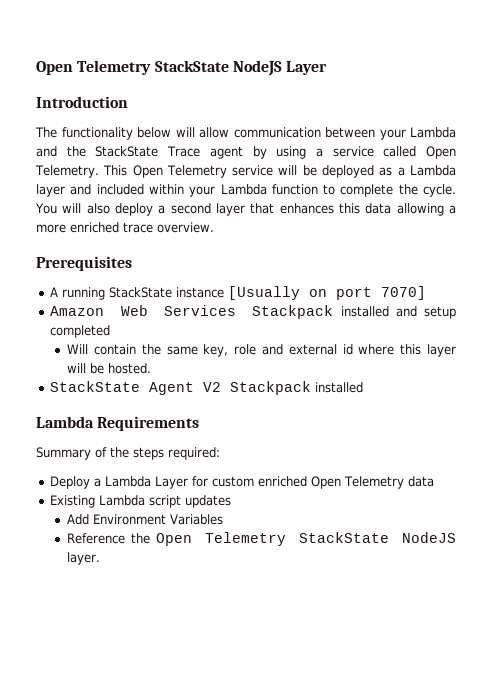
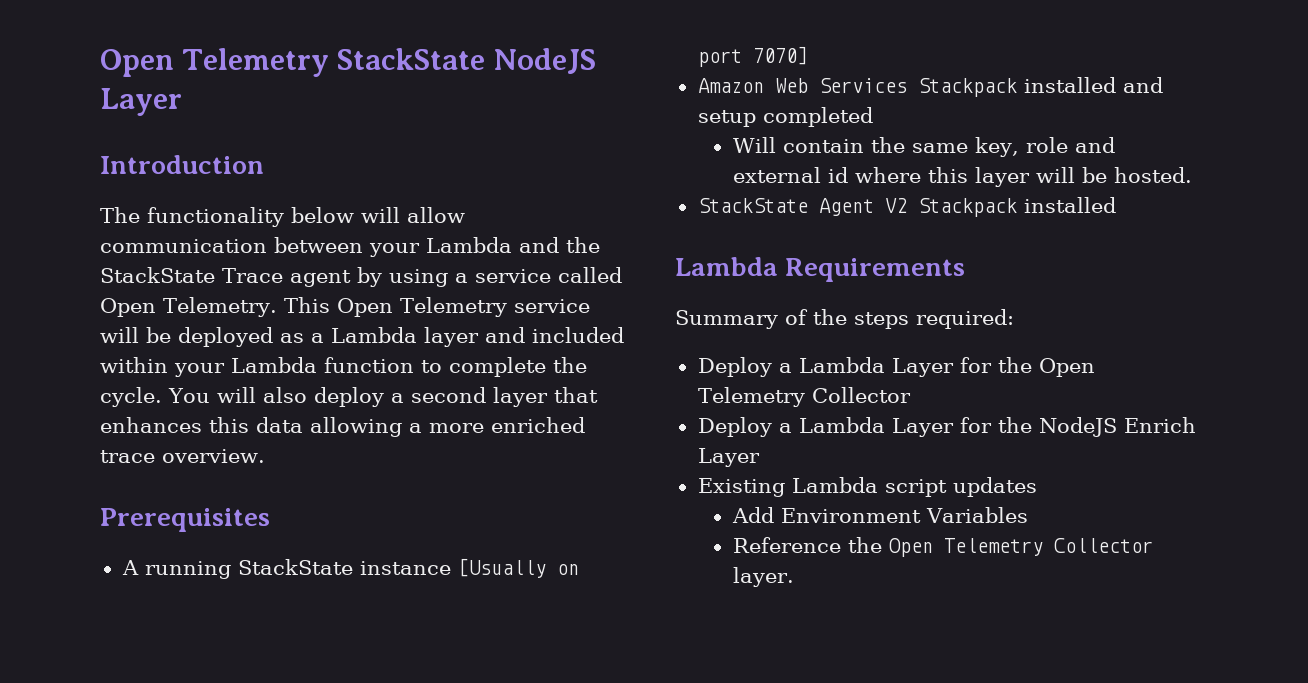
[212,476,435,489] custom enriched Open Telemetry data -> [997,357,1095,377] [697,387,911,407] [697,417,1196,437] [697,448,760,467] the Open Telemetry Collector // Deploy a Lambda Layer for the NodeJS Enrich Layer
[298,532,456,543] StackState NodeJS -> [1053,538,1153,553] Collector

